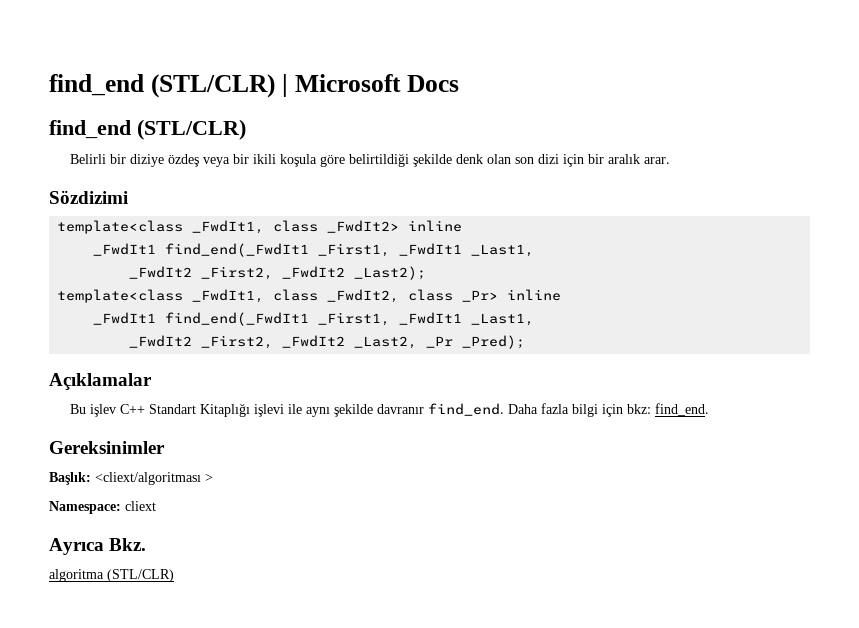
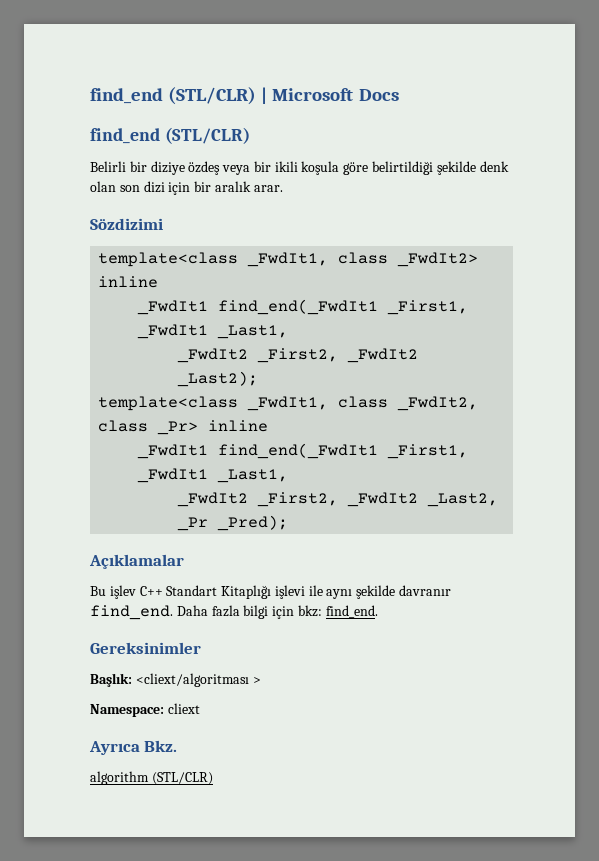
[49,569,104,582] algoritma -> [90,771,149,785] algorithm

